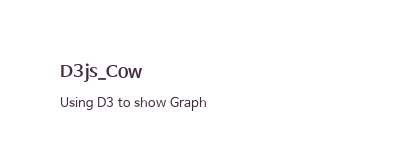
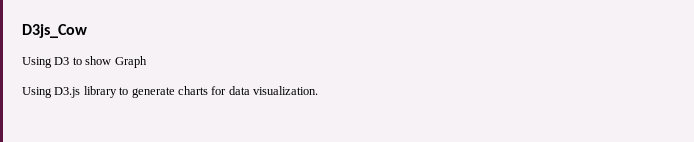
(207, 103) none -> [22,86,318,98] // Using D3.js library to generate charts for data visualization.

